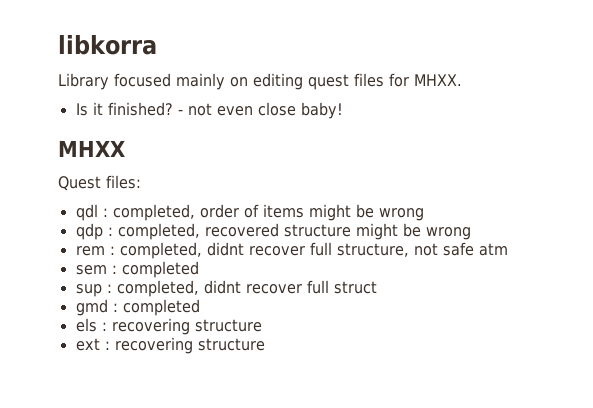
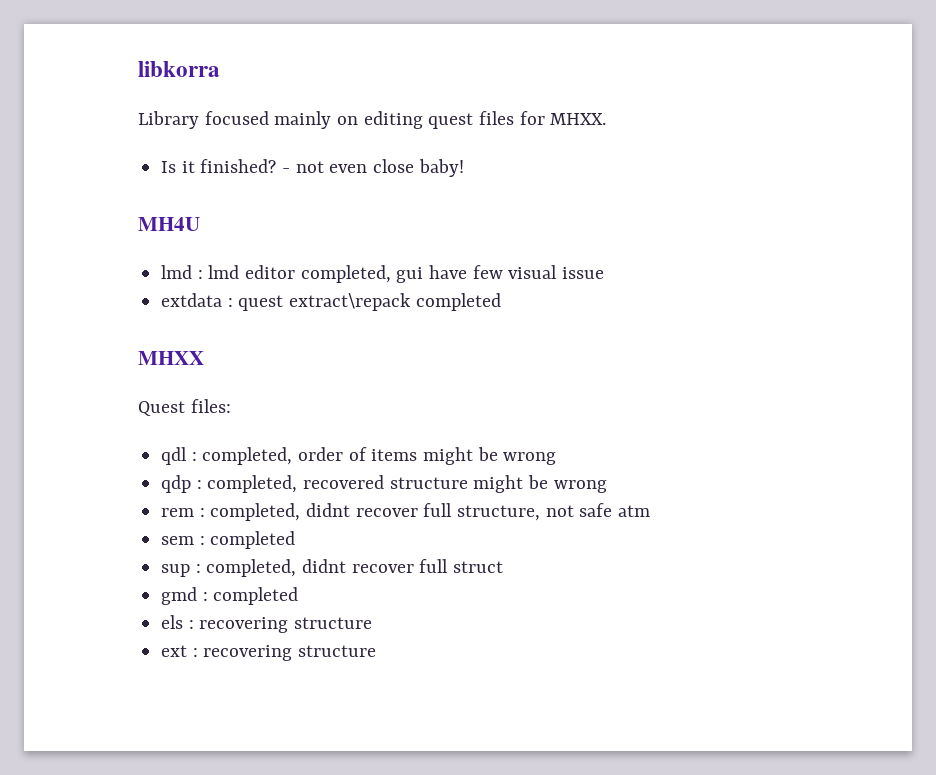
(343, 110) none -> [138,217,200,231] [161,265,605,283] [161,293,501,311] // MH4U // lmd : lmd editor completed, gui have few visual issue // extdata : quest extract\repack completed

